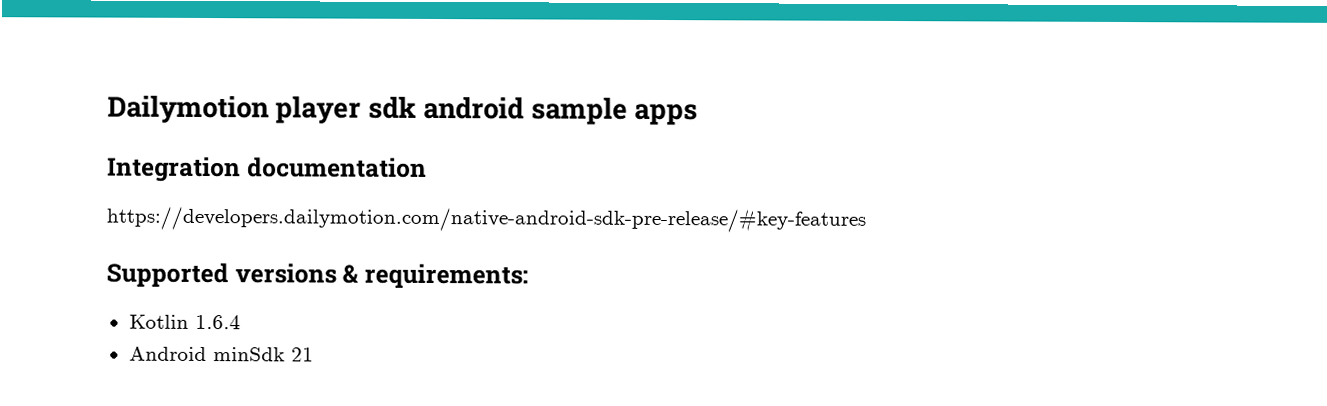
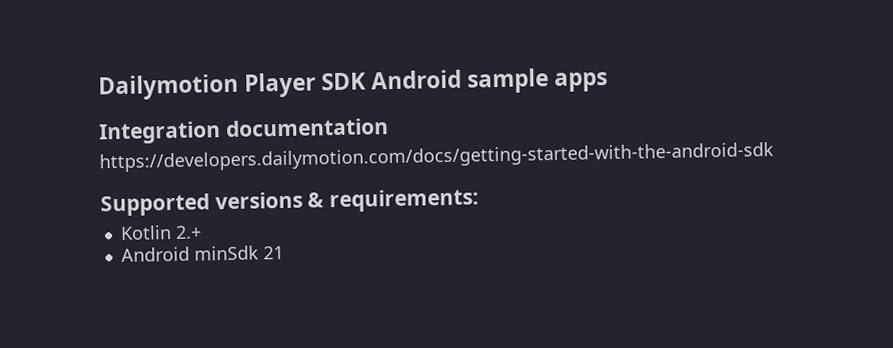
[275,96,525,124] player sdk android -> [244,69,463,98] Player SDK Android
[106,205,866,233] https://developers.dailymotion.com/native-android-sdk-pre-release/#key-features -> [99,142,774,173] https://developers.dailymotion.com/docs/getting-started-with-the-android-sdk
[194,314,241,330] 1.6.4 -> [174,225,202,239] 2.+

